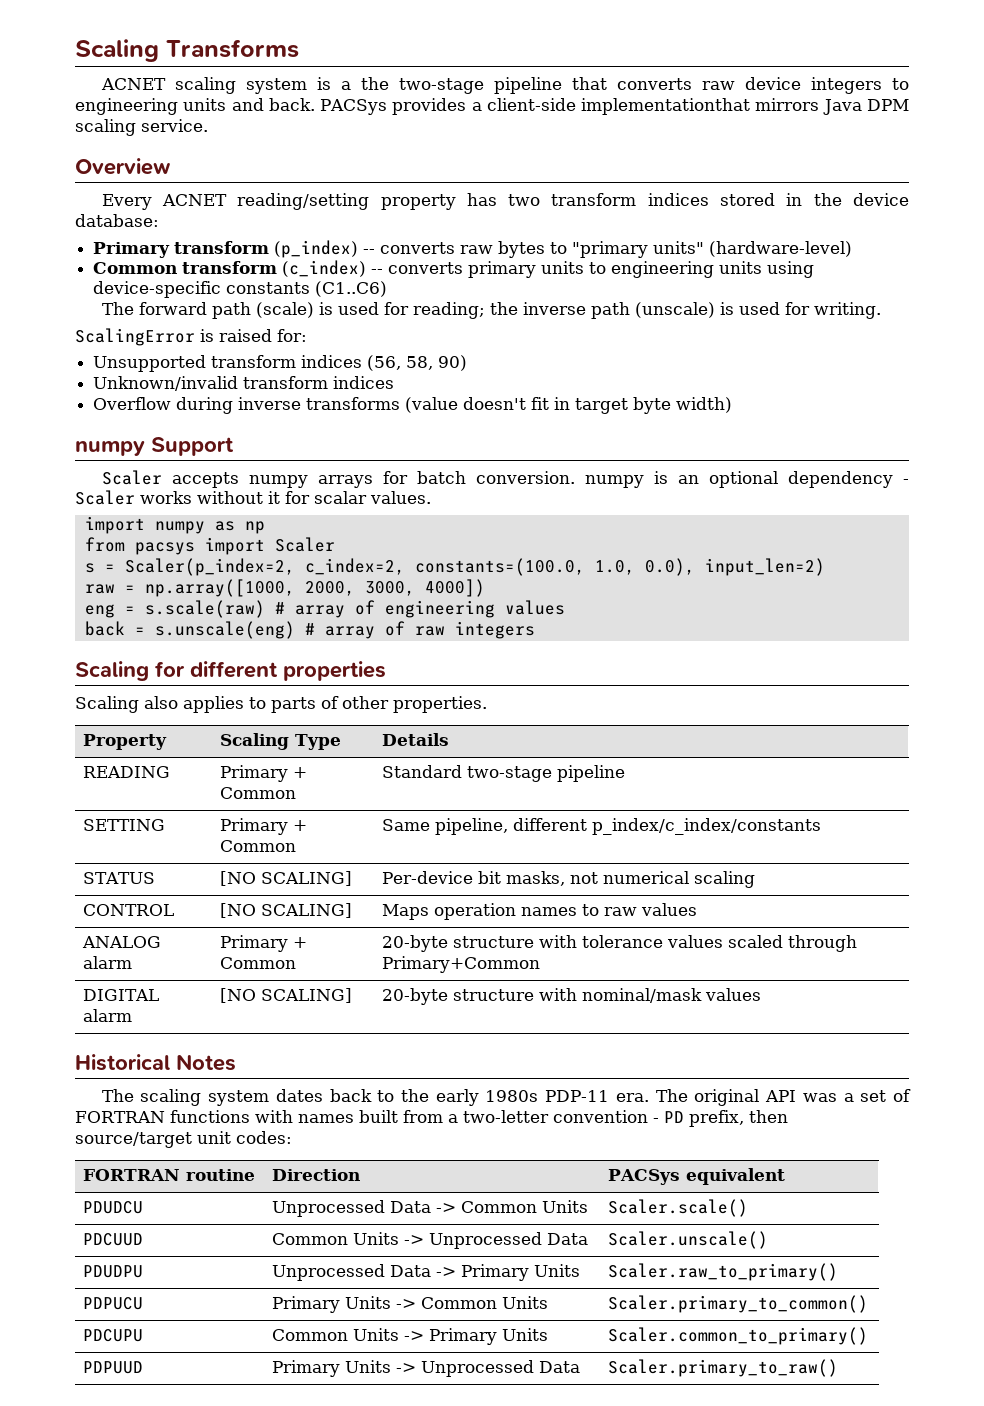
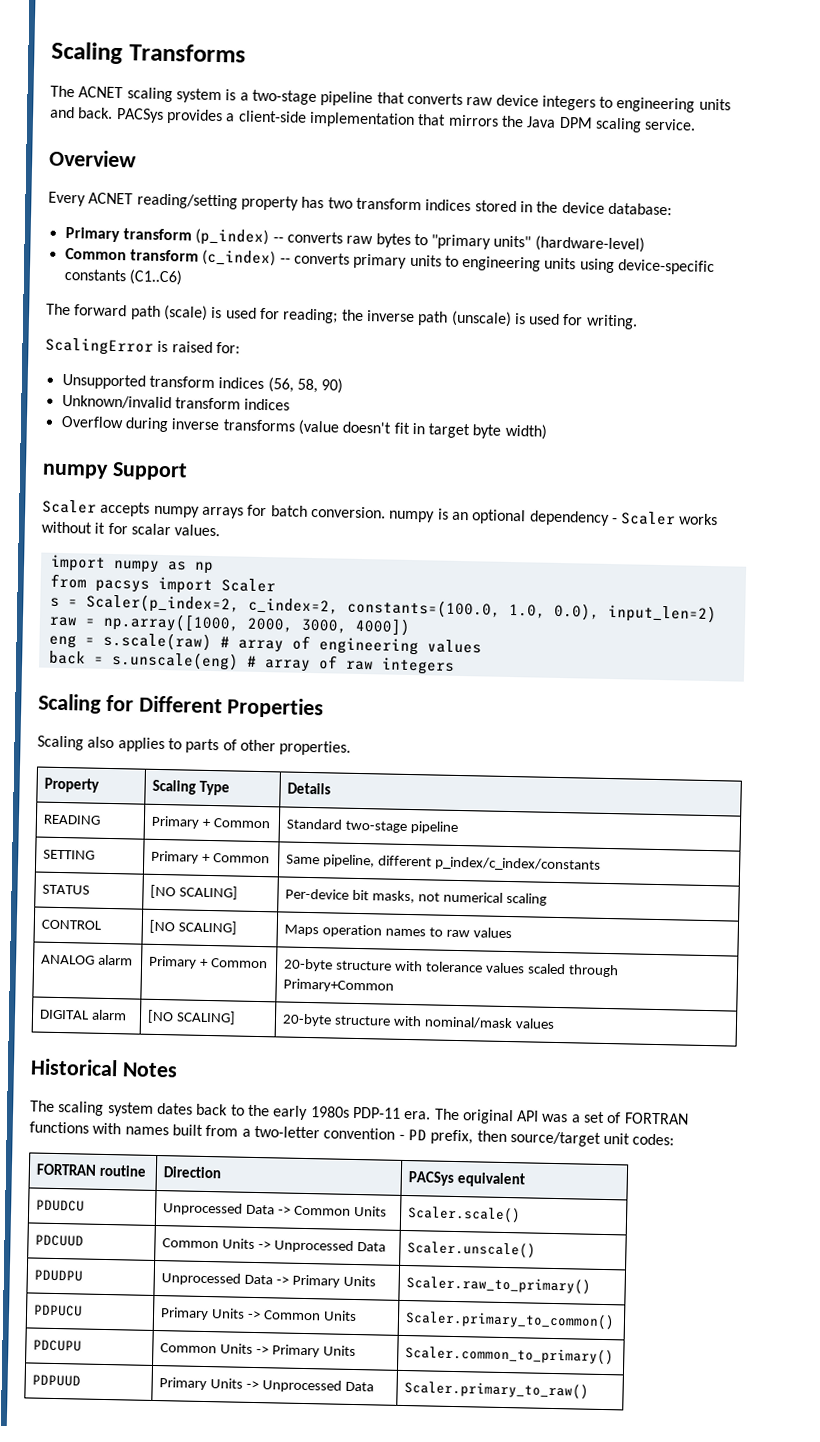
(299, 48) none -> [50,85,75,98] The
[360,77,389,90] the -> (249, 96) none
[581,98,820,115] implementationthat mirrors -> [308,111,524,128] implementation that mirrors the
[190,661,386,681] different properties -> [138,695,325,719] Different Properties

